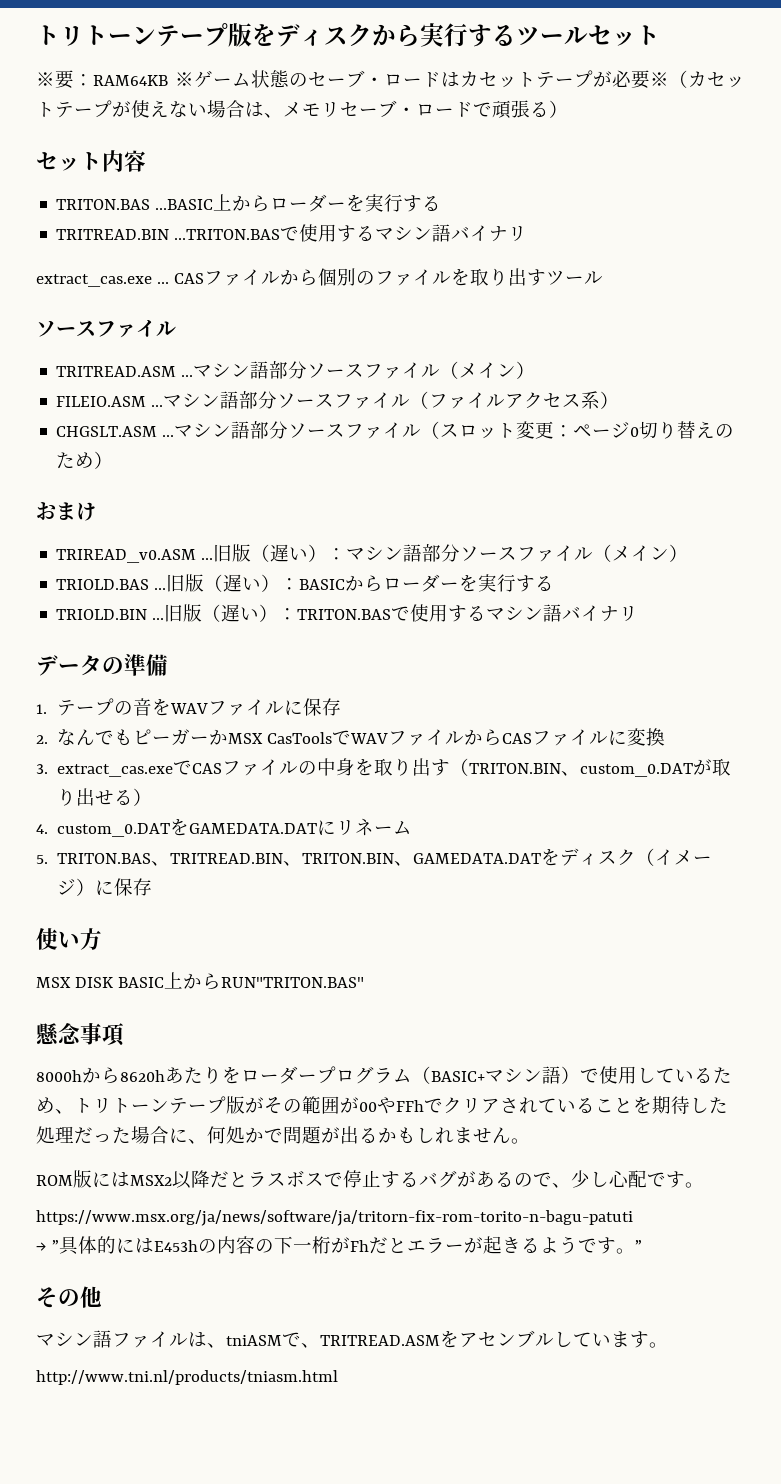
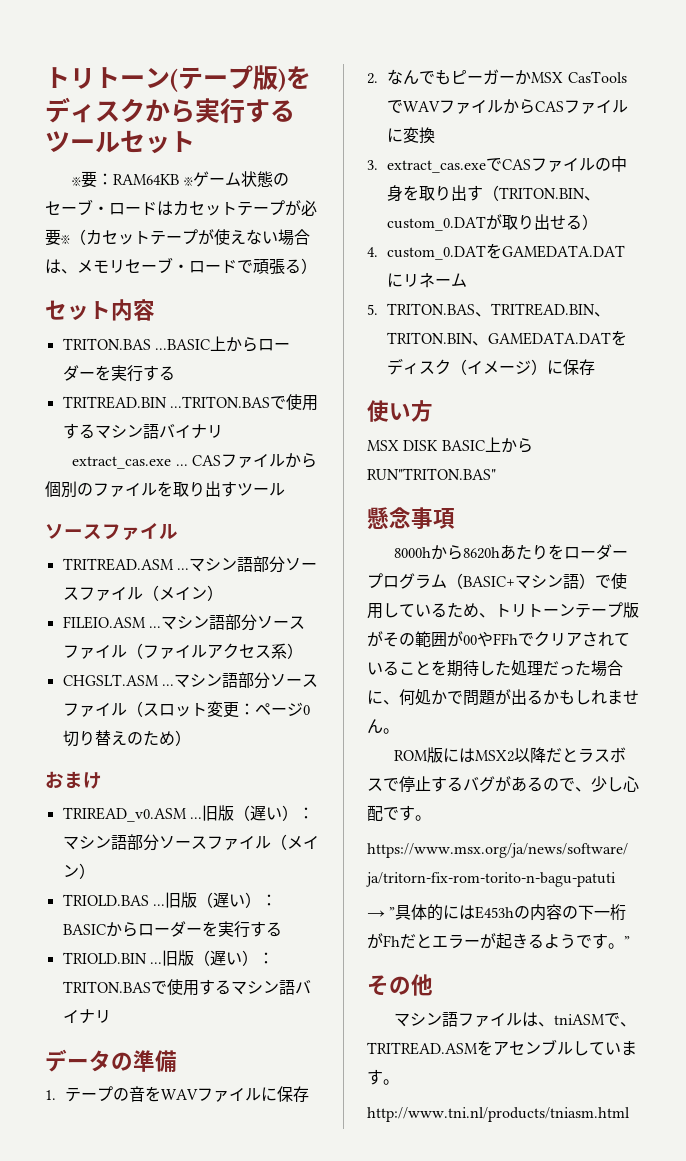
[36,23,252,47] トリトーンテープ版 -> [45,65,286,92] トリトーン(テープ版)

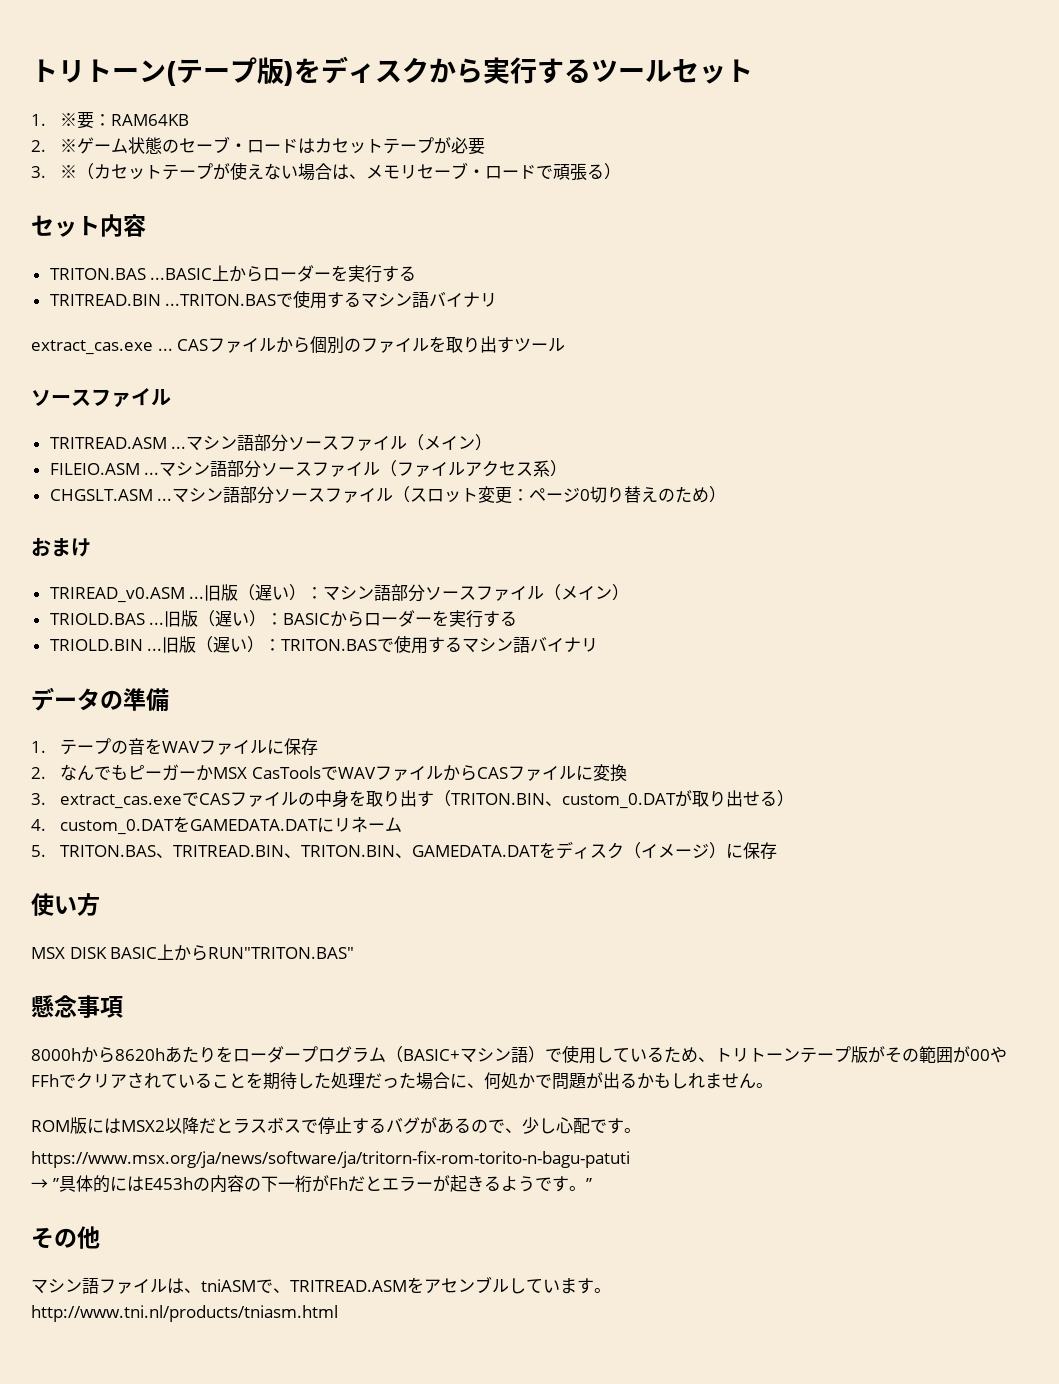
(195, 141) none -> [31,114,46,126] 1.
(180, 179) none -> [31,140,46,152] // 2.
(61, 237) none -> [31,166,46,178] // 3.

